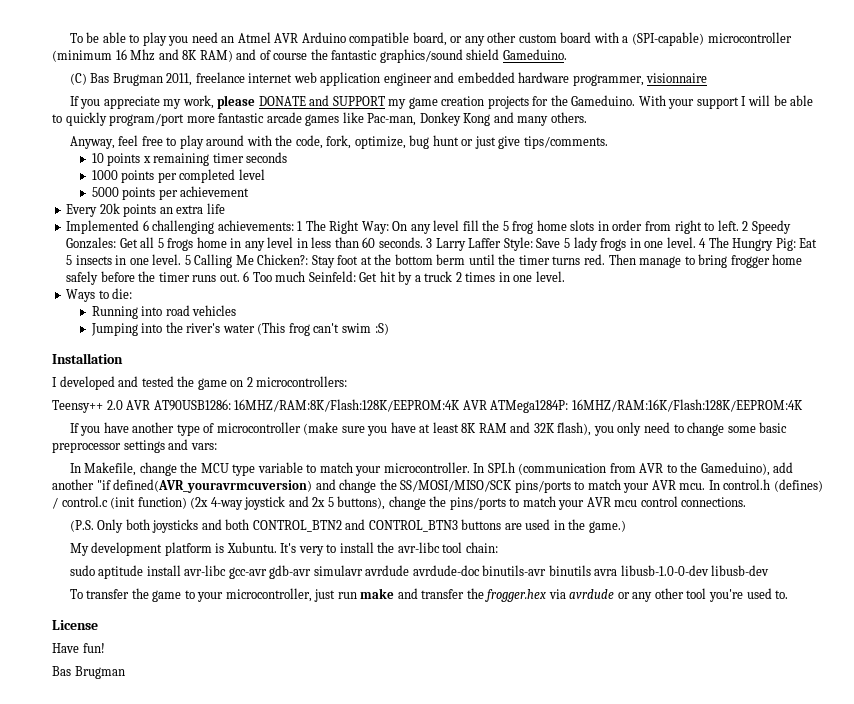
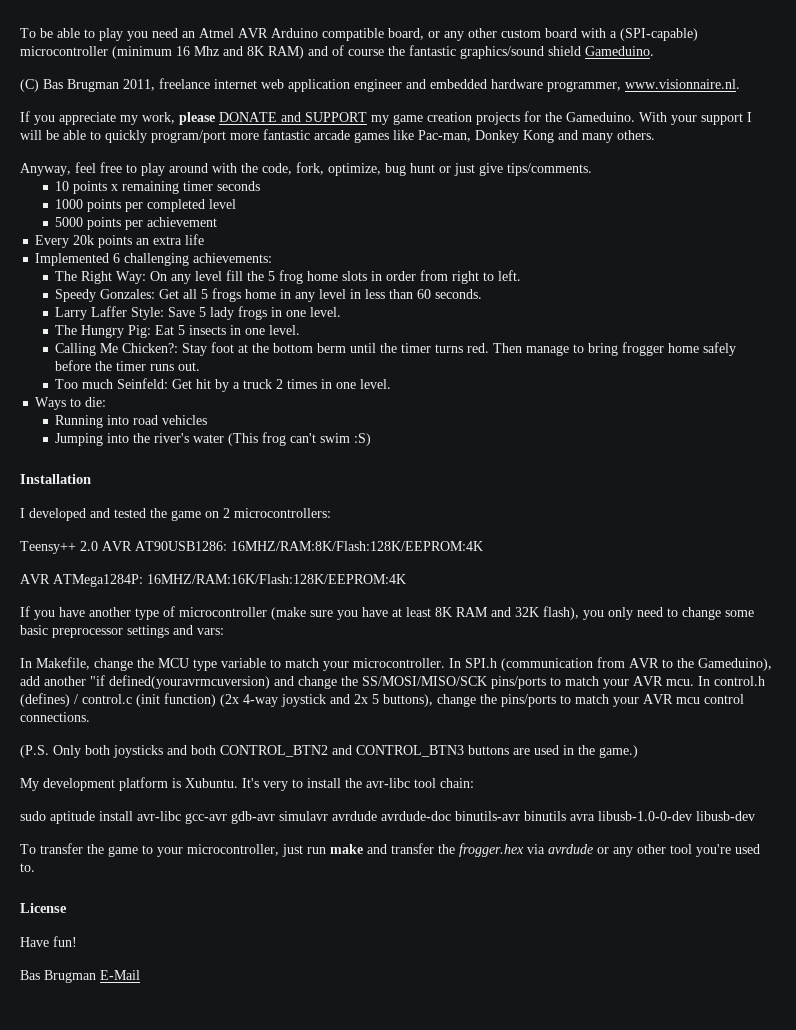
[646,73,708,83] visionnaire -> [625,79,740,89] www.visionnaire.nl.
[297,221,303,231] 1 -> (273, 258) //
[742,221,749,231] 2 -> (522, 275) //
[426,238,433,248] 3 -> (483, 294) //
[699,238,707,248] 4 -> (342, 312) //
[184,255,191,265] 5 -> (301, 330) //
[243,271,250,282] 6 -> (201, 366) //
(461, 405) none -> (483, 546) //
[113,479,313,493] defined(AVR_youravrmcuversion) -> [109,675,270,689] defined(youravrmcuversion)
(125, 672) none -> [100,970,140,980] E-Mail

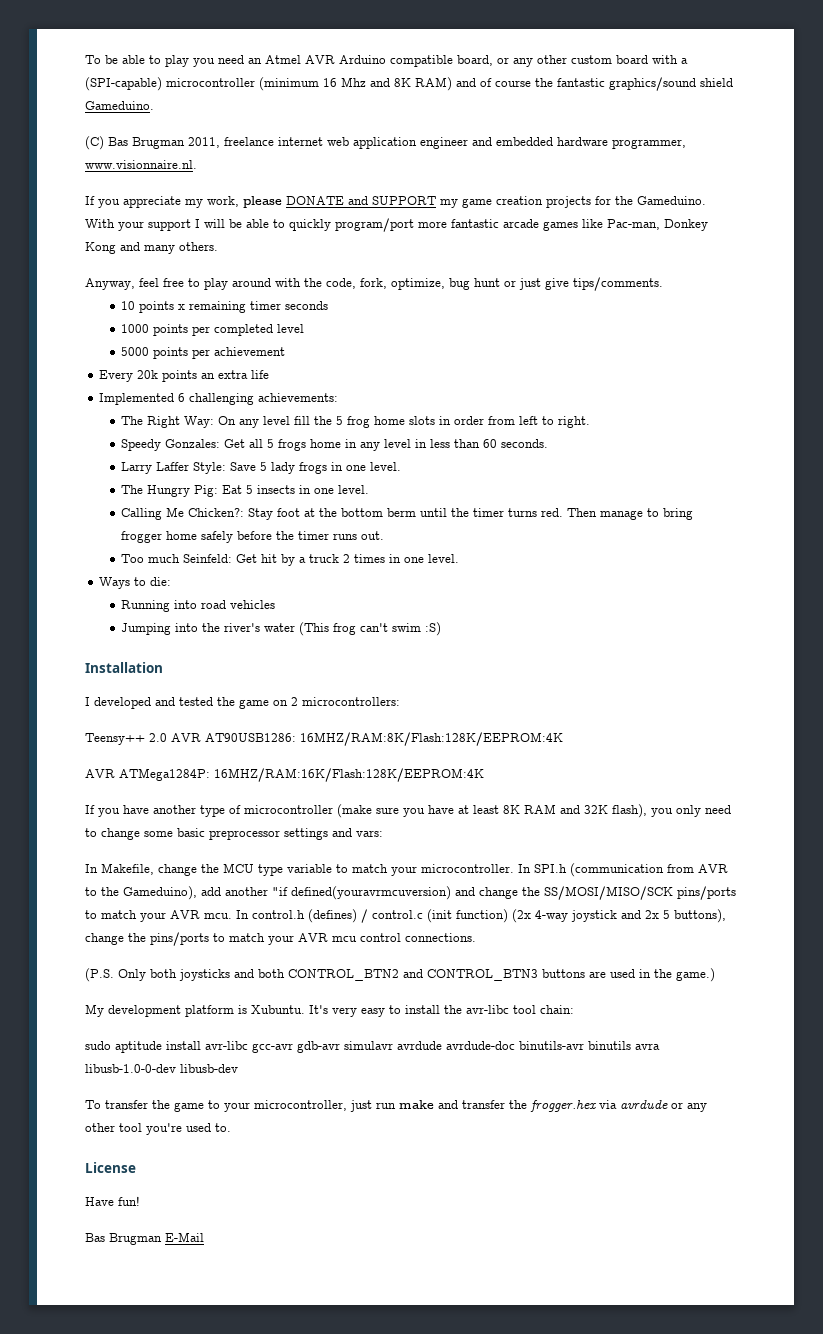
[452,270,522,284] right to left. -> [519,416,591,428] left to right.
(288, 786) none -> [361,1008,385,1017] easy

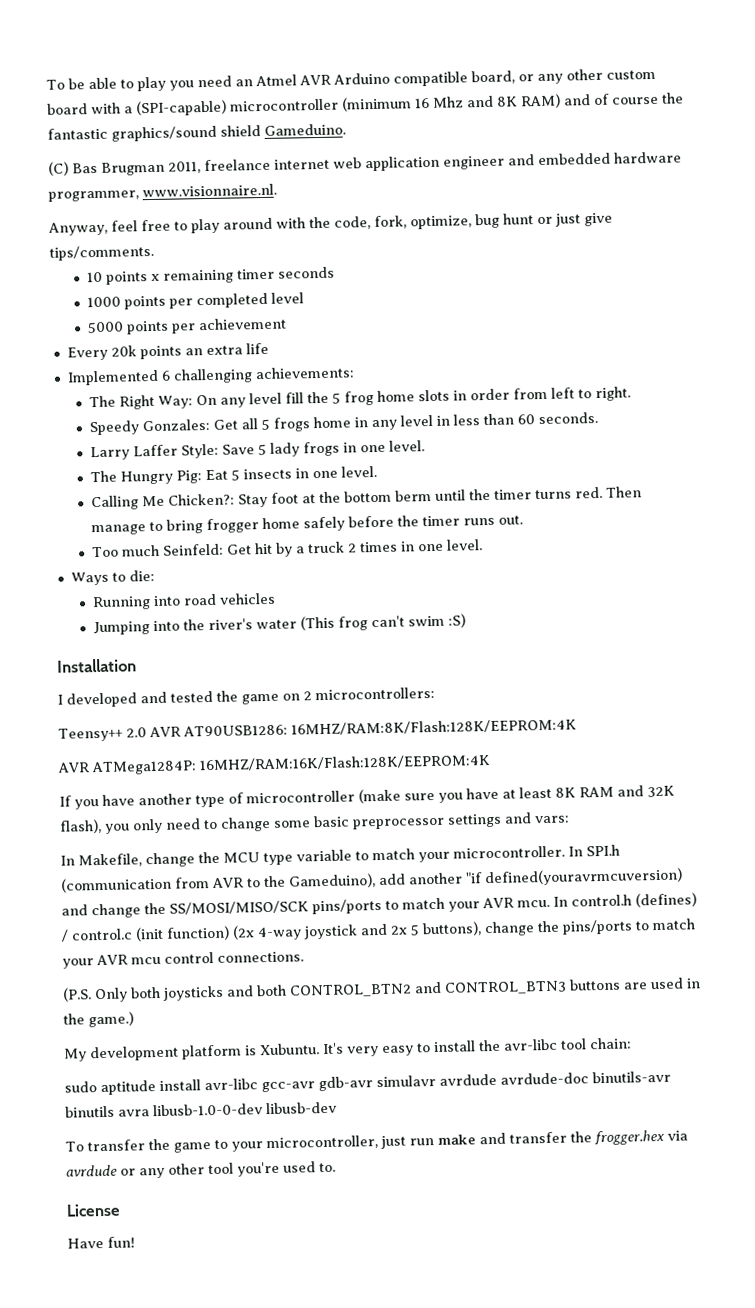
[85,196,706,208] [85,218,708,232] [85,242,218,254] // If you appreciate my work, please DONATE and SUPPORT my game creation projects for the Gameduino. With your support I will be able to quickly program/port more fantastic arcade games like Pac-man, Donkey Kong and many others. -> (277, 190) none
[85,1232,204,1245] // Bas Brugman E-Mail -> (135, 1242) none

